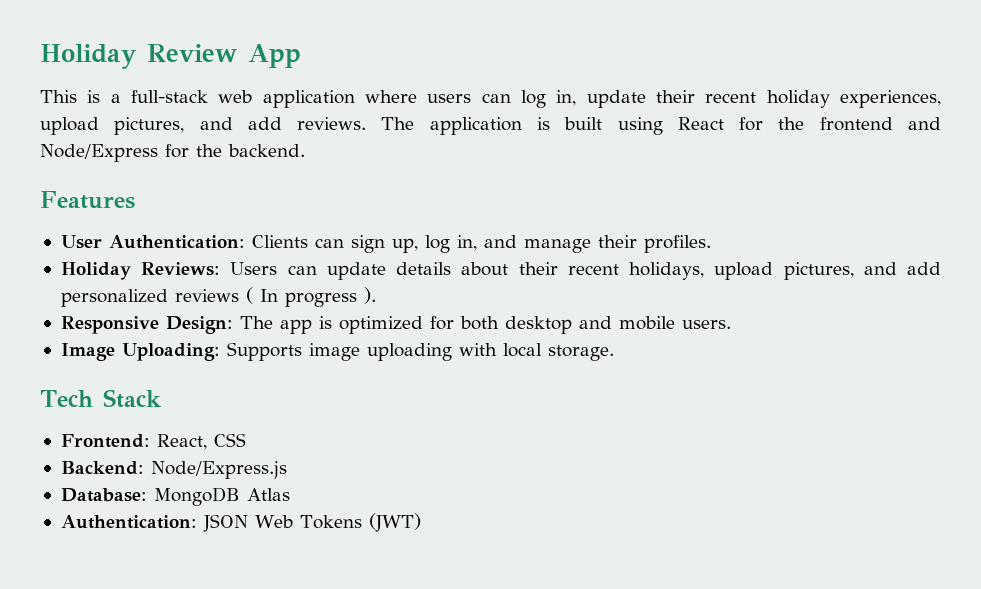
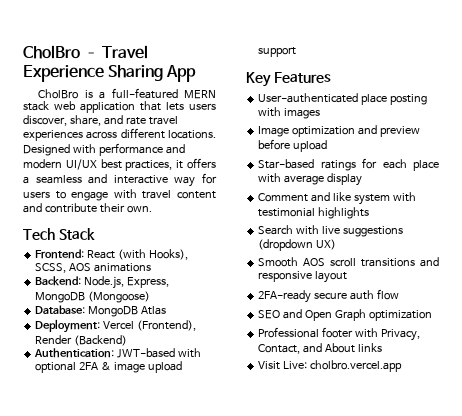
[40,44,237,69] Holiday Review -> [23,45,149,59] [23,65,164,82] CholBro – Travel Experience Sharing
[40,90,77,103] This -> [38,89,79,99] CholBro
[131,90,942,108] [40,117,942,135] [40,144,305,162] [40,191,135,209] [60,235,711,253] [60,262,942,280] [60,287,376,307] [60,316,731,334] [60,342,614,361] [40,389,161,408] [60,433,246,450] [60,461,287,479] [60,487,290,506] [60,513,421,532] full-stack web application where users can log in, update their recent holiday experiences, upload pictures, and add reviews. The application is built using React for the frontend and Node/Express for the backend. // Features // User Authentication: Clients can sign up, log in, and manage their profiles. // Holiday Reviews: Users can update details about their recent holidays, upload pictures, and add personalized reviews ( In progress ). // Responsive Design: The app is optimized for both desktop and mobile users. // Image Uploading: Supports image uploading with local storage. // Tech Stack // Frontend: React, CSS // Backend: Node/Express.js // Database: MongoDB Atlas // Authentication: JSON Web Tokens (JWT) -> [111,88,216,99] [23,101,216,113] [23,115,178,126] [23,128,217,141] [23,143,185,156] [23,158,217,171] [23,173,217,187] [23,189,216,201] [23,203,152,213] [23,228,95,240] [35,249,189,260] [35,263,152,273] [35,276,170,289] [35,291,151,303] [35,305,167,317] [35,319,197,333] [35,335,128,346] [34,348,202,358] [35,361,182,373] [258,47,297,57] [246,72,331,87] [258,93,428,105] [258,107,321,119] [258,125,421,137] [258,139,328,152] [258,158,439,171] [258,173,363,186] [258,192,416,205] [258,207,370,219] [258,225,404,237] [258,239,337,251] [258,257,439,267] [258,271,348,283] [258,289,400,303] [258,309,432,321] [258,327,421,341] [258,343,383,354] [258,360,403,372] full-featured MERN stack web application that lets users discover, share, and rate travel experiences across different locations. Designed with performance and modern UI/UX best practices, it offers a seamless and interactive way for users to engage with travel content and contribute their own. // Tech Stack // Frontend: React (with Hooks), SCSS, AOS animations // Backend: Node.js, Express, MongoDB (Mongoose) // Database: MongoDB Atlas // Deployment: Vercel (Frontend), Render (Backend) // Authentication: JWT-based with optional 2FA & image upload support // Key Features // User-authenticated place posting with images // Image optimization and preview before upload // Star-based ratings for each place with average display // Comment and like system with testimonial highlights // Search with live suggestions (dropdown UX) // Smooth AOS scroll transitions and responsive layout // 2FA-ready secure auth flow // SEO and Open Graph optimization // Professional footer with Privacy, Contact, and About links // Visit Live: cholbro.vercel.app

